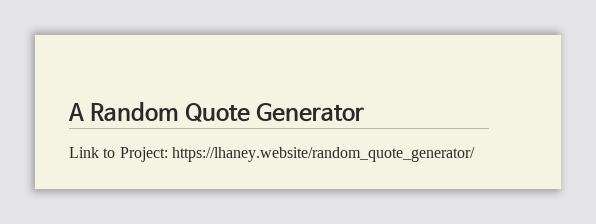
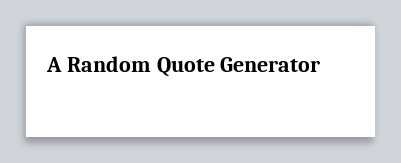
[69,147,475,162] // Link to Project: https://lhaney.website/random_quote_generator/ -> (321, 64) none

